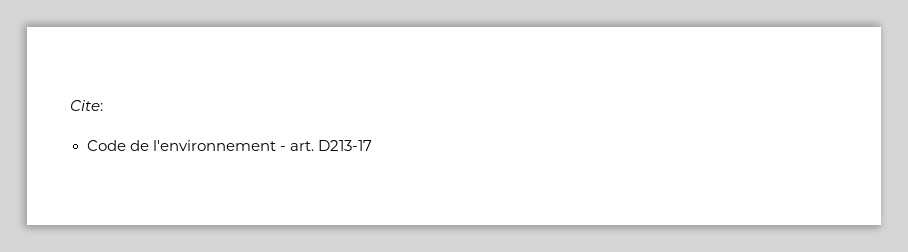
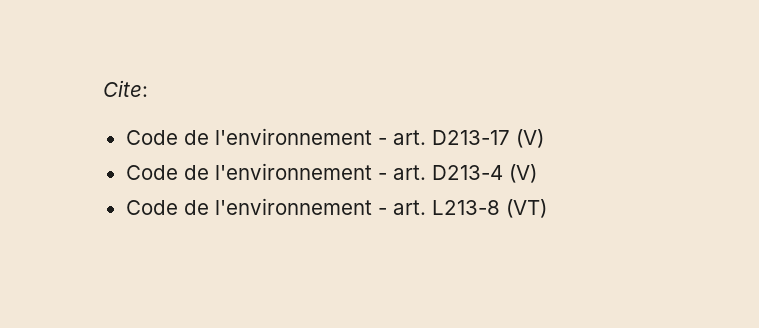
(372, 145) none -> [515,129,544,148] [125,163,537,183] [125,198,547,218] (V) // Code de l'environnement - art. D213-4 (V) // Code de l'environnement - art. L213-8 (VT)

